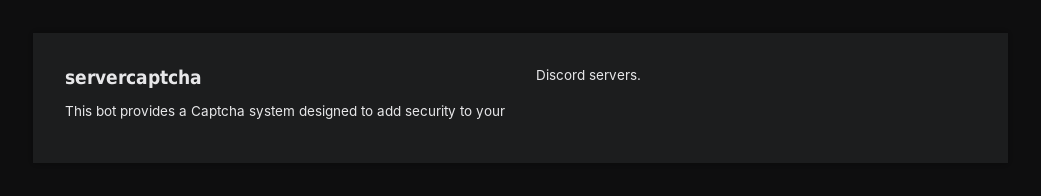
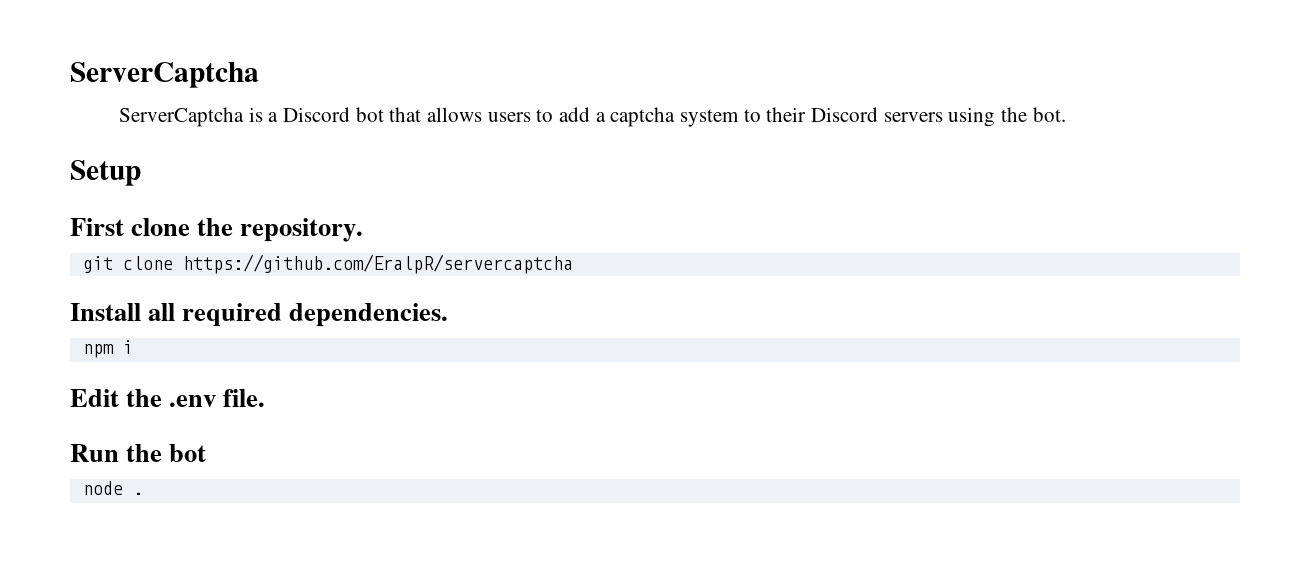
[65,69,202,88] [65,105,505,119] [536,69,641,80] servercaptcha // This bot provides a Captcha system designed to add security to your Discord servers. -> [70,62,259,88] [118,107,1066,127] [70,160,141,186] [70,218,364,242] [82,254,573,274] [70,303,449,327] [82,340,133,358] [70,389,266,407] [70,444,207,462] [82,481,143,495] ServerCaptcha // ServerCaptcha is a Discord bot that allows users to add a captcha system to their Discord servers using the bot. // Setup // First clone the repository. // git clone https://github.com/EralpR/servercaptcha // Install all required dependencies. // npm i // Edit the .env file. // Run the bot // node .

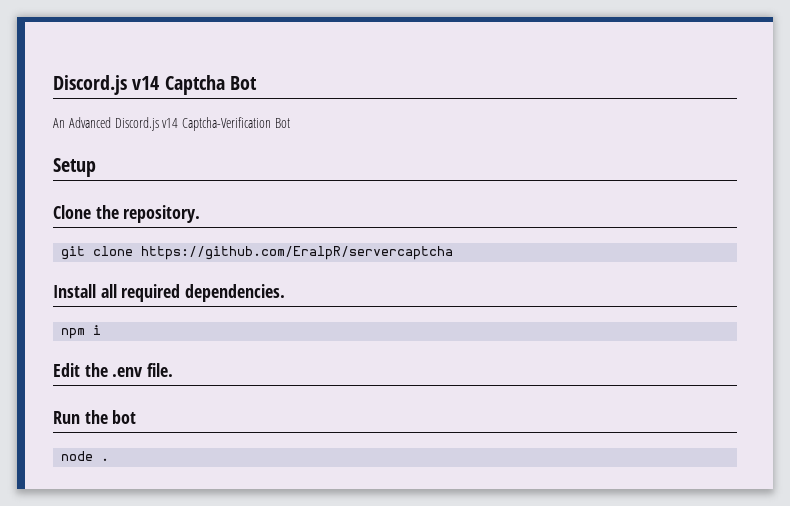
[70,62,259,88] [118,107,1066,127] ServerCaptcha // ServerCaptcha is a Discord bot that allows users to add a captcha system to their Discord servers using the bot. -> [53,75,257,95] [53,117,290,131] Discord.js v14 Captcha Bot // An Advanced Discord.js v14 Captcha-Verification Bot
[70,218,191,236] First clone -> [53,205,91,219] Clone

